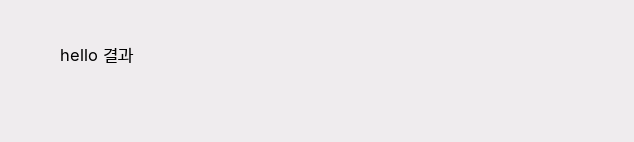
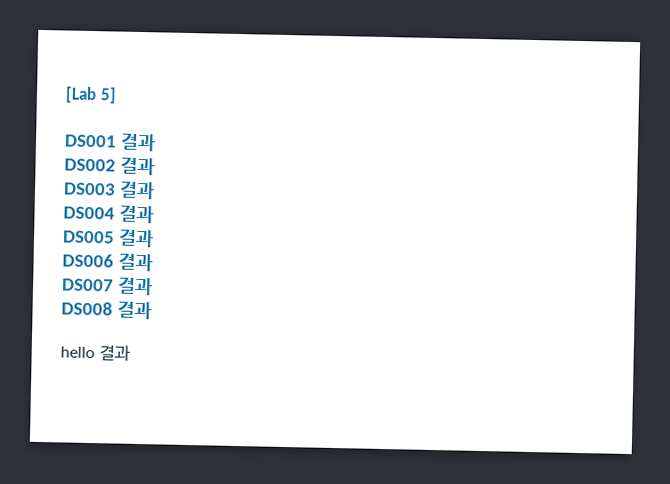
(60, 55) none -> [65,86,117,104] [64,132,156,152] [64,156,155,176] [63,180,155,200] [63,204,154,224] [62,228,154,248] [62,252,153,272] [61,276,153,296] [61,300,152,320] [Lab 5] // DS001 결과 // DS002 결과 // DS003 결과 // DS004 결과 // DS005 결과 // DS006 결과 // DS007 결과 // DS008 결과 //

